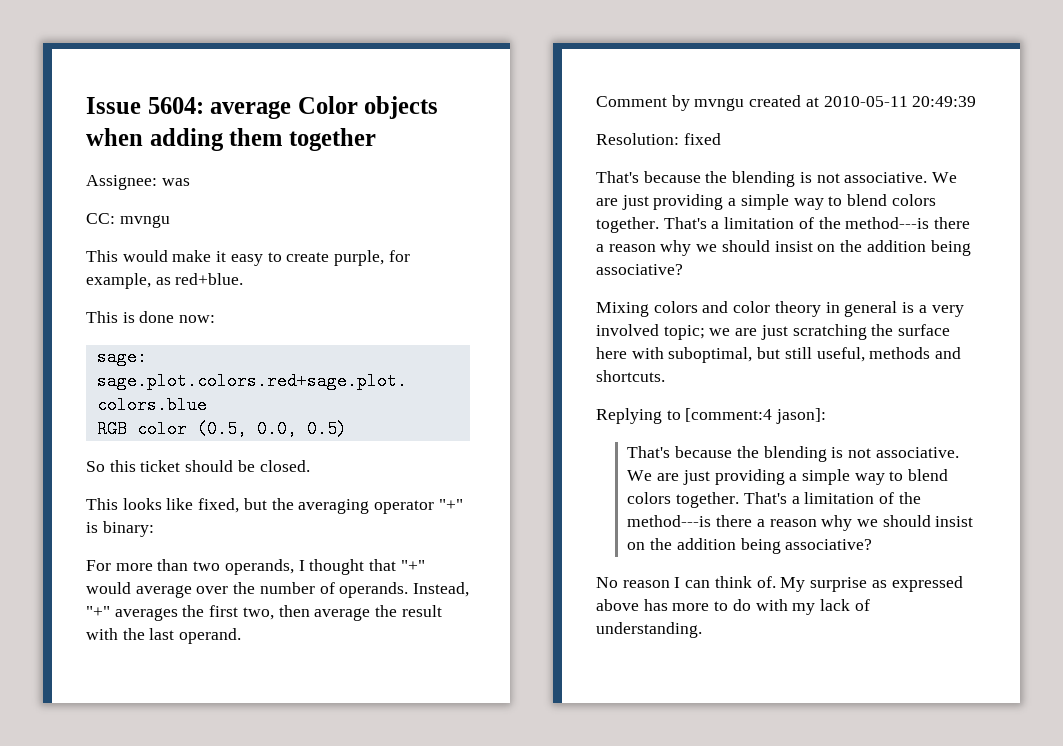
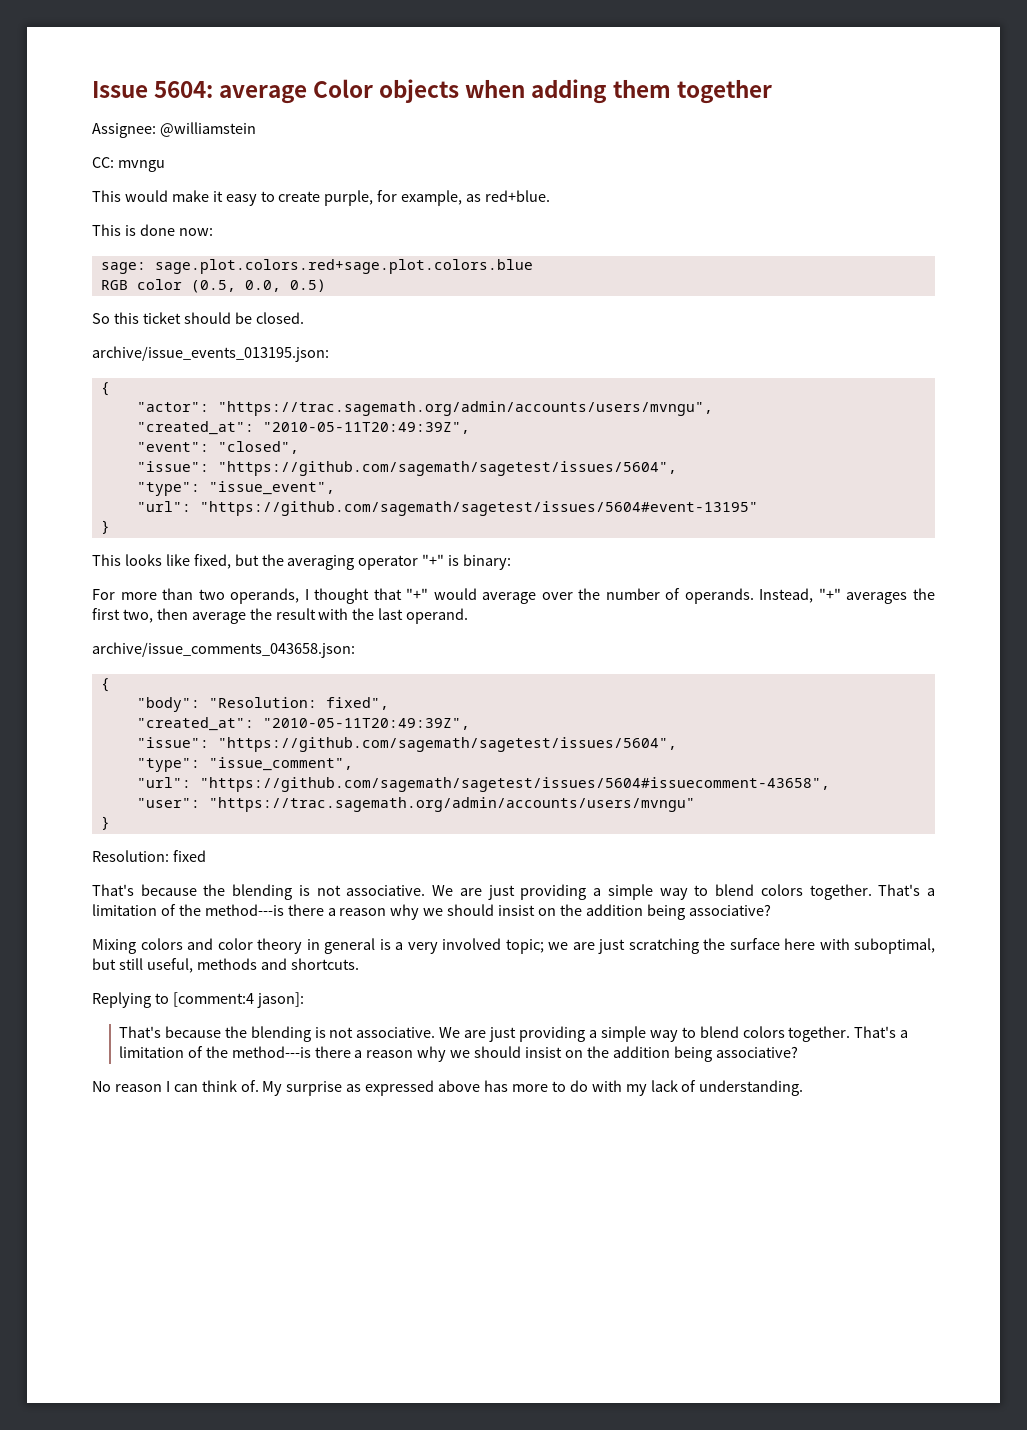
[161,178,190,186] was -> [159,122,256,137] @williamstein
(310, 466) none -> [92,346,329,362] [100,382,110,396] [136,401,713,416] [136,421,470,435] [136,441,299,454] [136,461,677,476] [136,481,335,496] [136,501,758,516] [100,520,110,534] // archive/issue_events_013195.json: // { // "actor": "https://trac.sagemath.org/admin/accounts/users/mvngu", // "created_at": "2010-05-11T20:49:39Z", // "event": "closed", // "issue": "https://github.com/sagemath/sagetest/issues/5604", // "type": "issue_event", // "url": "https://github.com/sagemath/sagetest/issues/5604#event-13195" // }
[596,95,977,111] Comment by mvngu created at 2010-05-11 20:49:39 -> [92,642,355,658] [100,678,110,692] [136,697,389,712] [136,717,470,731] [136,737,677,752] [136,757,353,772] [136,777,830,792] [136,797,695,812] [100,816,110,830] archive/issue_comments_043658.json: // { // "body": "Resolution: fixed", // "created_at": "2010-05-11T20:49:39Z", // "issue": "https://github.com/sagemath/sagetest/issues/5604", // "type": "issue_comment", // "url": "https://github.com/sagemath/sagetest/issues/5604#issuecomment-43658", // "user": "https://trac.sagemath.org/admin/accounts/users/mvngu" // }

